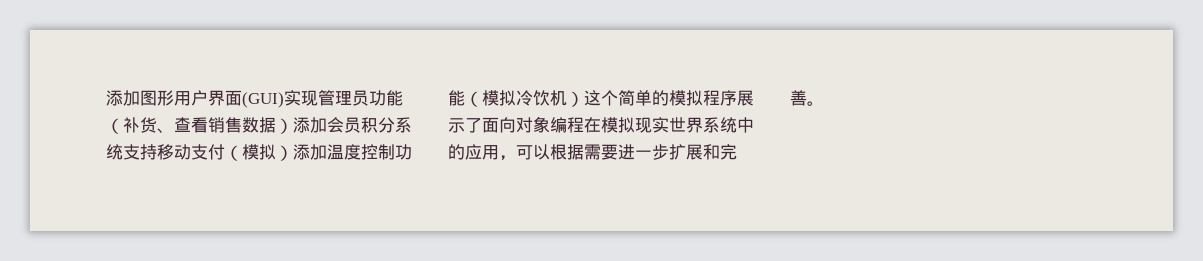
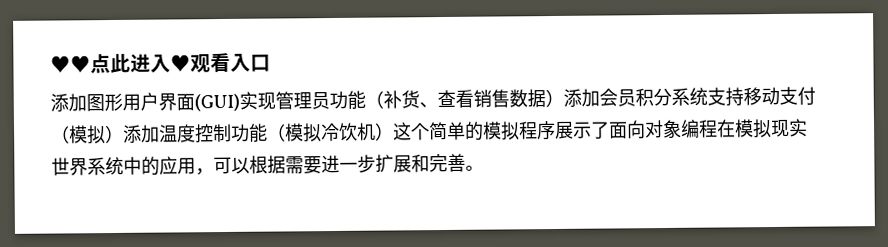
(106, 98) none -> [50,52,271,74] ♥♥点此进入♥观看入口 //

